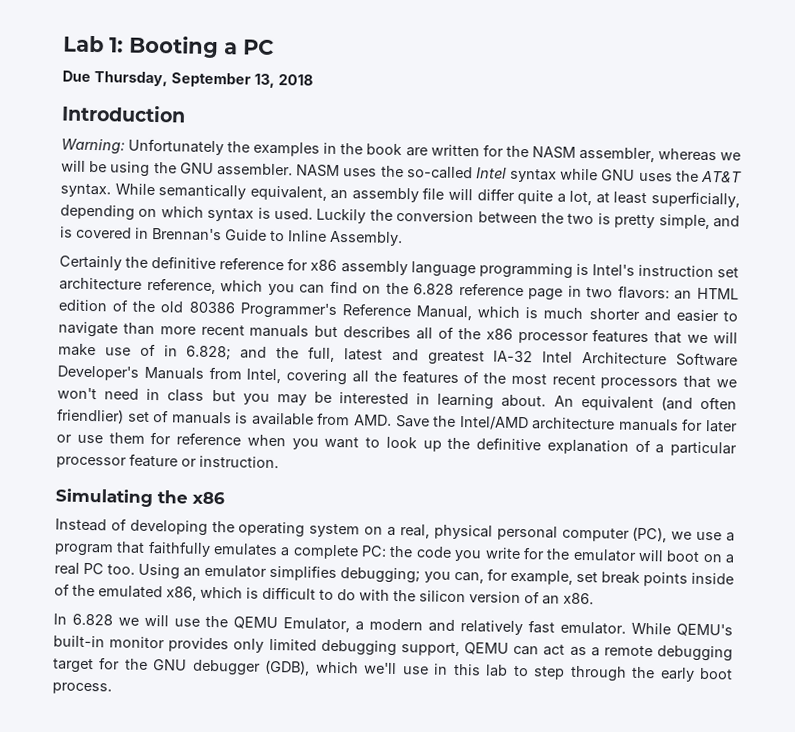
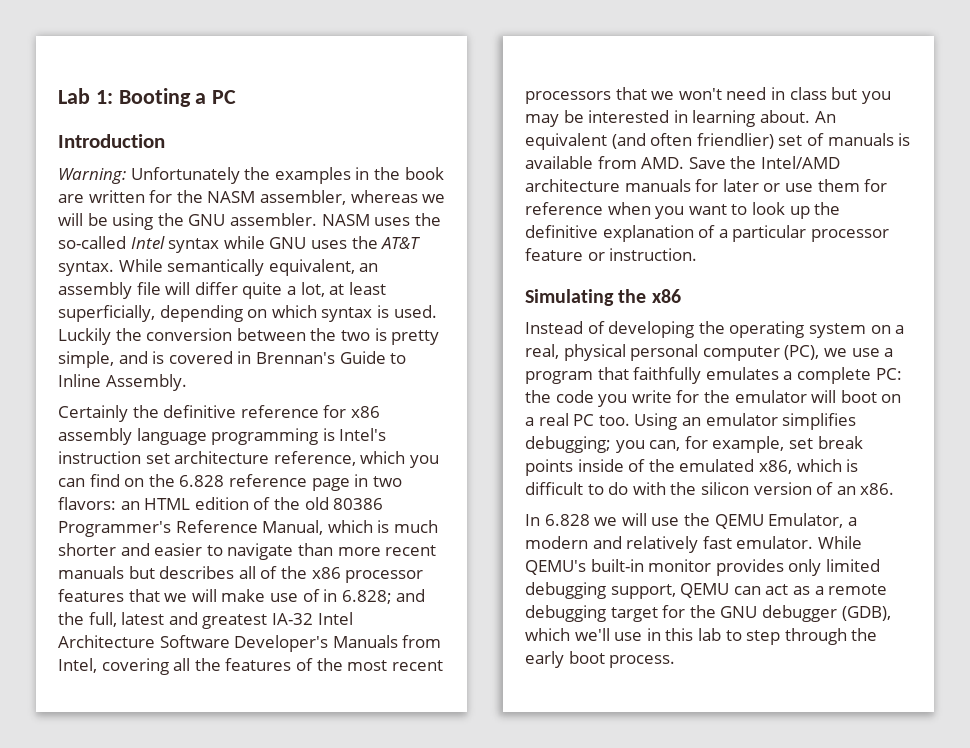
[62,70,313,88] // Due Thursday, September 13, 2018 -> (237, 97) none

